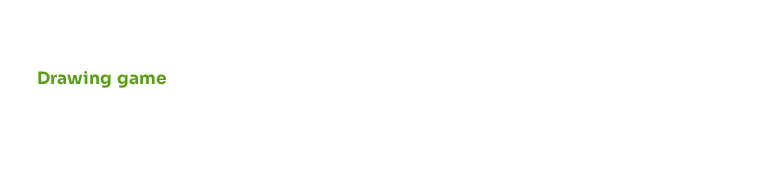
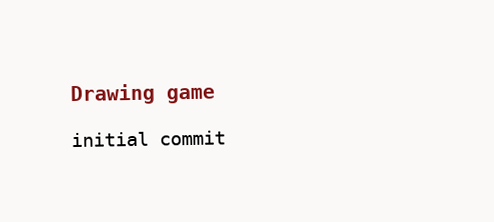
(167, 81) none -> [71,130,226,148] // initial commit

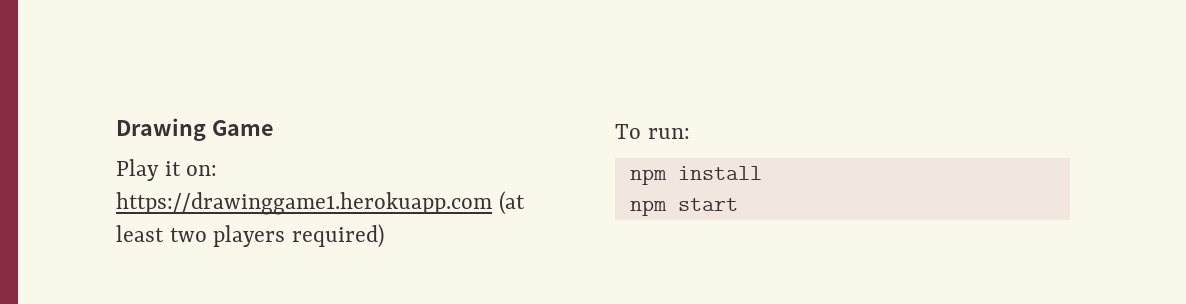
[166,87,215,104] [71,130,226,148] game // initial commit -> [211,120,273,136] [116,159,218,181] [116,191,525,215] [116,224,384,248] [615,124,690,139] [629,166,762,185] [629,198,738,216] Game // Play it on: https://drawinggame1.herokuapp.com (at least two players required) // To run: // npm install // npm start

